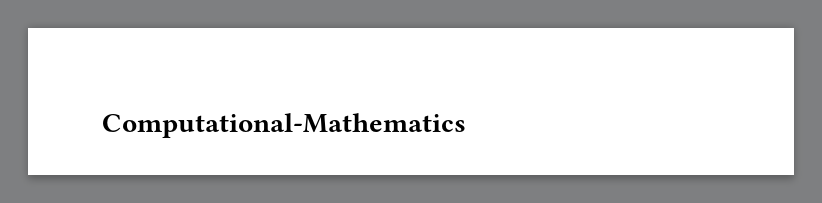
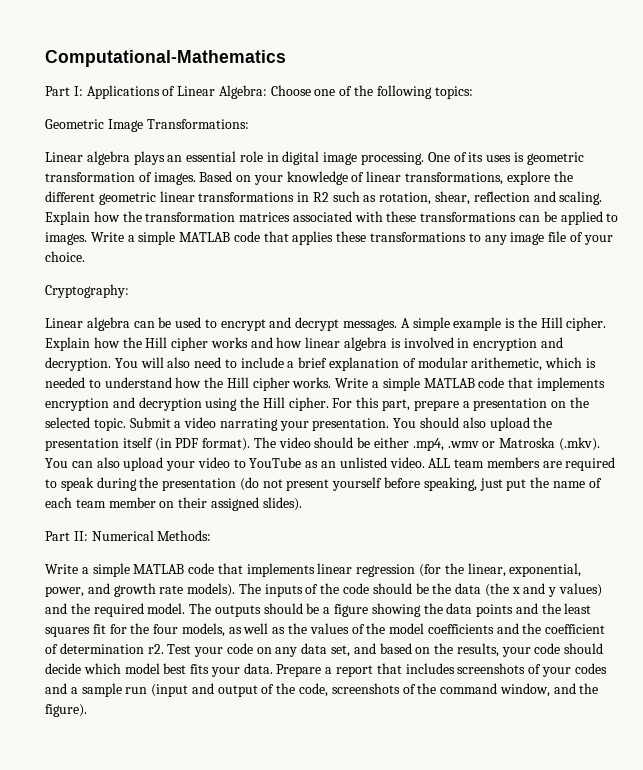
(466, 125) none -> [45,85,473,99] [45,119,249,132] [45,151,584,165] [45,171,573,185] [45,191,603,205] [45,211,619,225] [45,231,613,245] [45,251,85,262] [45,284,129,298] [45,317,607,331] [45,337,563,351] [45,357,596,371] [45,377,605,391] [45,397,589,411] [45,417,553,431] [45,437,600,451] [45,457,616,471] [45,477,602,491] [45,497,302,511] [45,530,212,541] [45,563,582,577] [45,583,603,597] [45,603,592,617] [45,623,606,637] [45,643,604,657] [45,663,607,677] [45,683,599,697] [45,704,87,717] // Part I: Applications of Linear Algebra: Choose one of the following topics: // Geometric Image Transformations: // Linear algebra plays an essential role in digital image processing. One of its uses is geometric transformation of images. Based on your knowledge of linear transformations, explore the different geometric linear transformations in R2 such as rotation, shear, reflection and scaling. Explain how the transformation matrices associated with these transformations can be applied to images. Write a simple MATLAB code that applies these transformations to any image file of your choice. // Cryptography: // Linear algebra can be used to encrypt and decrypt messages. A simple example is the Hill cipher. Explain how the Hill cipher works and how linear algebra is involved in encryption and decryption. You will also need to include a brief explanation of modular arithemetic, which is needed to understand how the Hill cipher works. Write a simple MATLAB code that implements encryption and decryption using the Hill cipher. For this part, prepare a presentation on the selected topic. Submit a video narrating your presentation. You should also upload the presentation itself (in PDF format). The video should be either .mp4, .wmv or Matroska (.mkv). You can also upload your video to YouTube as an unlisted video. ALL team members are required to speak during the presentation (do not present yourself before speaking, just put the name of each team member on their assigned slides). // Part II: Numerical Methods: // Write a simple MATLAB code that implements linear regression (for the linear, exponential, power, and growth rate models). The inputs of the code should be the data (the x and y values) and the required model. The outputs should be a figure showing the data points and the least squares fit for the four models, as well as the values of the model coefficients and the coefficient of determination r2. Test your code on any data set, and based on the results, your code should decide which model best fits your data. Prepare a report that includes screenshots of your codes and a sample run (input and output of the code, screenshots of the command window, and the figure).

